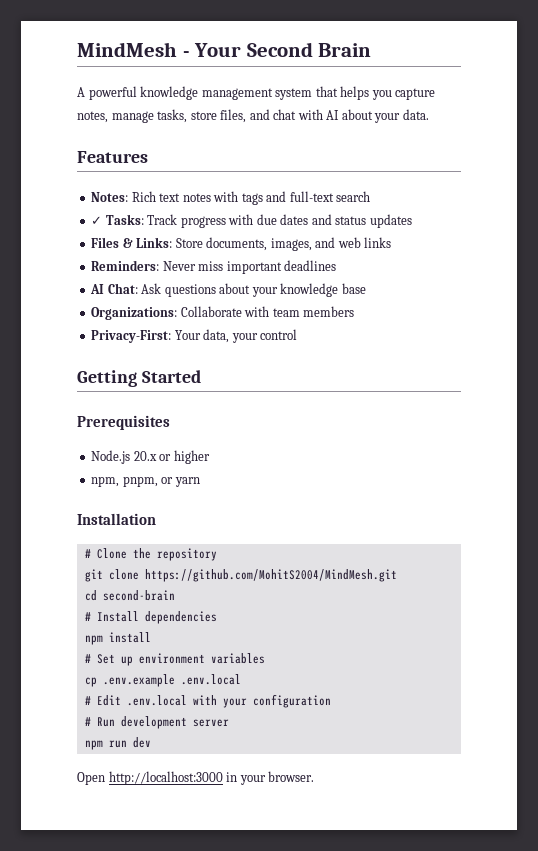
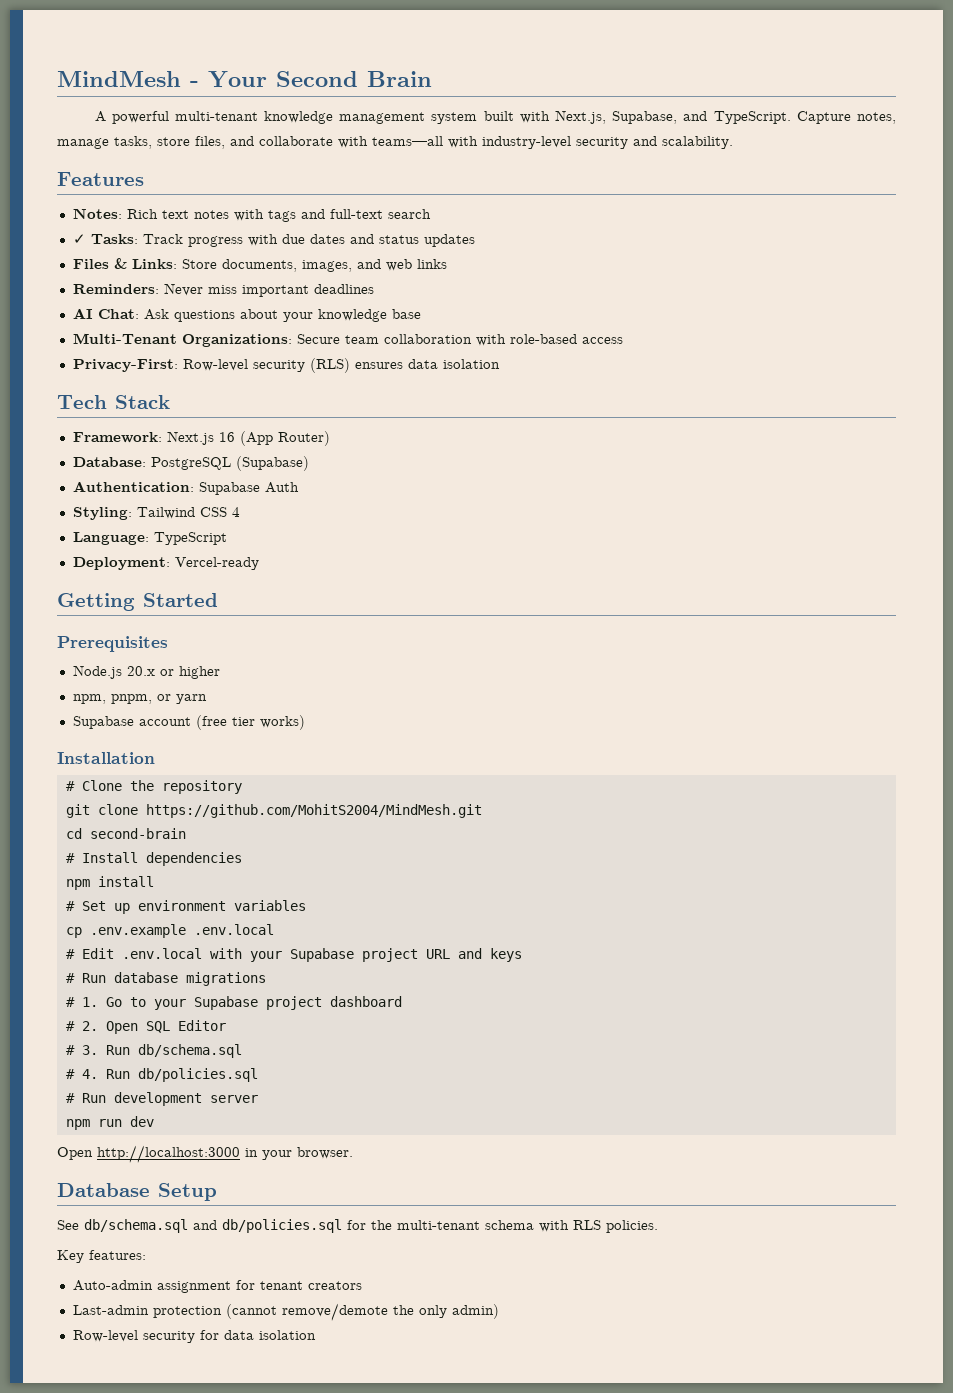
(137, 93) none -> [174,111,258,121] multi-tenant
[315,86,436,100] that helps you capture -> [483,110,851,124] built with Next.js, Supabase, and TypeScript. Capture
[273,109,429,123] chat with AI about your data. -> [259,136,733,149] collaborate with teams—all with industry-level security and scalability.
[91,306,355,320] [91,329,298,343] Organizations: Collaborate with team members // Privacy-First: Your data, your control -> [72,333,623,347] [72,358,500,373] [57,395,170,409] [72,431,330,446] [72,456,309,471] [72,481,299,495] [72,507,240,520] [72,532,227,545] [72,557,259,570] Multi-Tenant Organizations: Secure team collaboration with role-based access // Privacy-First: Row-level security (RLS) ensures data isolation // Tech Stack // Framework: Next.js 16 (App Router) // Database: PostgreSQL (Supabase) // Authentication: Supabase Auth // Styling: Tailwind CSS 4 // Language: TypeScript // Deployment: Vercel-ready
(200, 482) none -> [72,715,305,730] // Supabase account (free tier works)
[252,694,331,708] configuration -> [289,948,522,962] [65,972,266,986] [65,996,402,1010] [65,1020,226,1034] [65,1044,242,1058] [65,1068,258,1082] Supabase project URL and keys // # Run database migrations // # 1. Go to your Supabase project dashboard // # 2. Open SQL Editor // # 3. Run db/schema.sql // # 4. Run db/policies.sql
(315, 776) none -> [57,1183,217,1201] [57,1219,658,1233] [57,1250,146,1263] [72,1280,362,1293] [72,1303,499,1321] [72,1330,316,1343] // Database Setup // See db/schema.sql and db/policies.sql for the multi-tenant schema with RLS policies. // Key features: // Auto-admin assignment for tenant creators // Last-admin protection (cannot remove/demote the only admin) // Row-level security for data isolation

